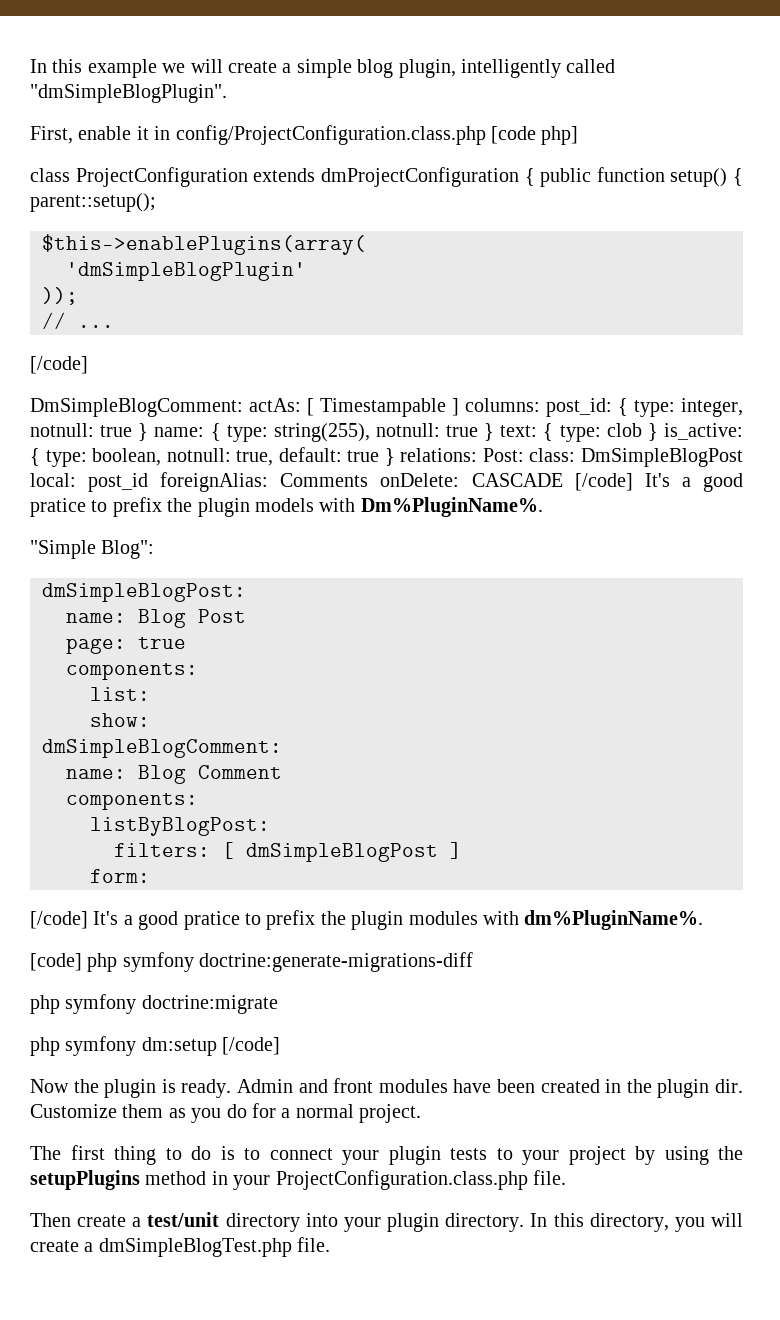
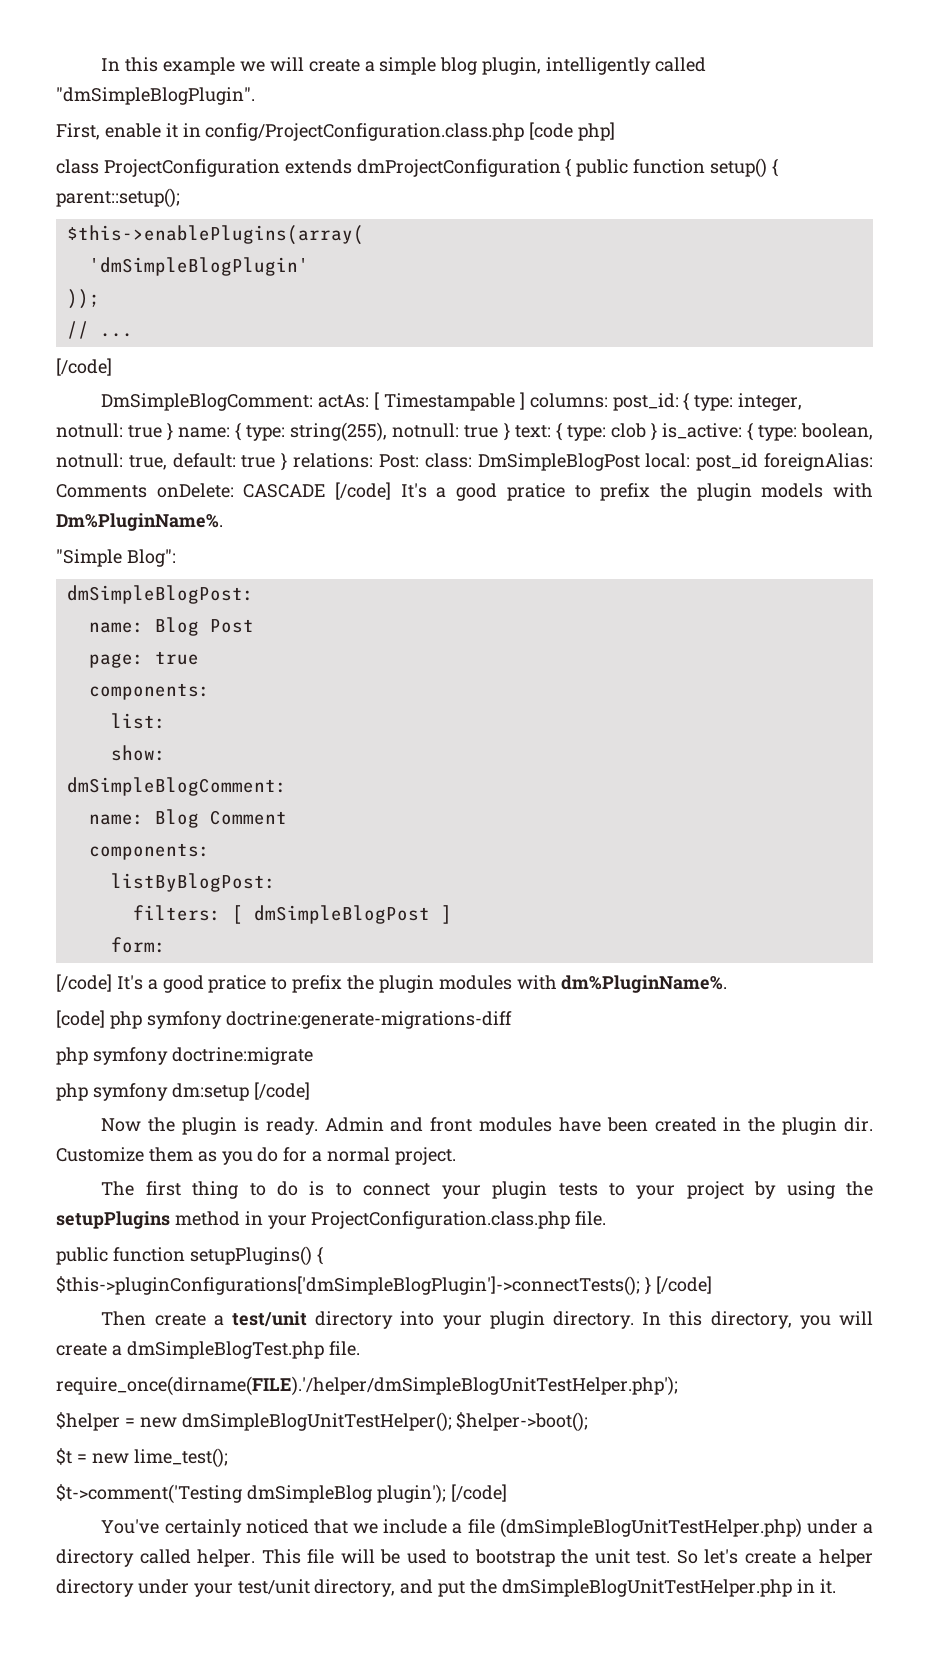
(566, 1177) none -> [56,1246,323,1266] [56,1276,712,1296] // public function setupPlugins() { $this->pluginConfigurations['dmSimpleBlogPlugin']->connectTests(); } [/code]
(331, 1244) none -> [56,1376,678,1396] [56,1412,589,1432] [56,1448,228,1468] [56,1484,507,1504] [101,1518,873,1538] [56,1549,873,1567] [56,1579,836,1597] // require_once(dirname(FILE).'/helper/dmSimpleBlogUnitTestHelper.php'); // $helper = new dmSimpleBlogUnitTestHelper(); $helper->boot(); // $t = new lime_test(); // $t->comment('Testing dmSimpleBlog plugin'); [/code] // You've certainly noticed that we include a file (dmSimpleBlogUnitTestHelper.php) under a directory called helper. This file will be used to bootstrap the unit test. So let's create a helper directory under your test/unit directory, and put the dmSimpleBlogUnitTestHelper.php in it.

